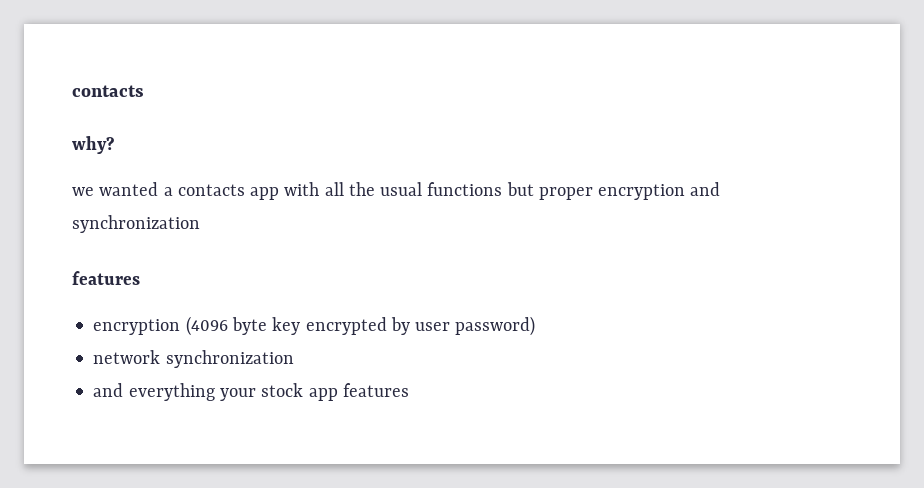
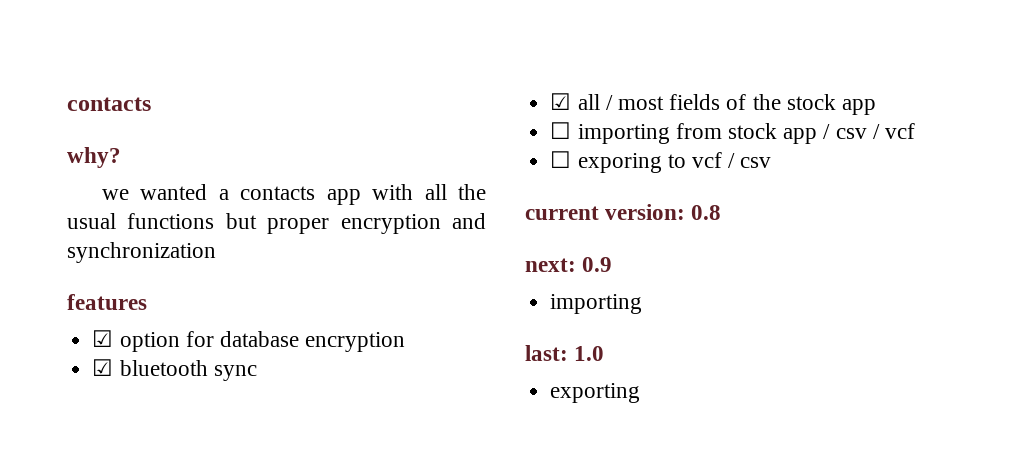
[93,316,536,336] [93,350,294,368] [93,383,409,401] encryption (4096 byte key encrypted by user password) // network synchronization // and everything your stock app features -> [92,330,406,352] [92,359,257,381] [550,93,876,115] [550,122,915,144] [550,151,772,173] [525,204,722,220] [525,257,613,272] [550,294,643,314] [525,345,605,361] [550,383,641,403] ☑ option for database encryption // ☑ bluetooth sync // ☑ all / most fields of the stock app // ☐ importing from stock app / csv / vcf // ☐ exporing to vcf / csv // current version: 0.8 // next: 0.9 // importing // last: 1.0 // exporting

